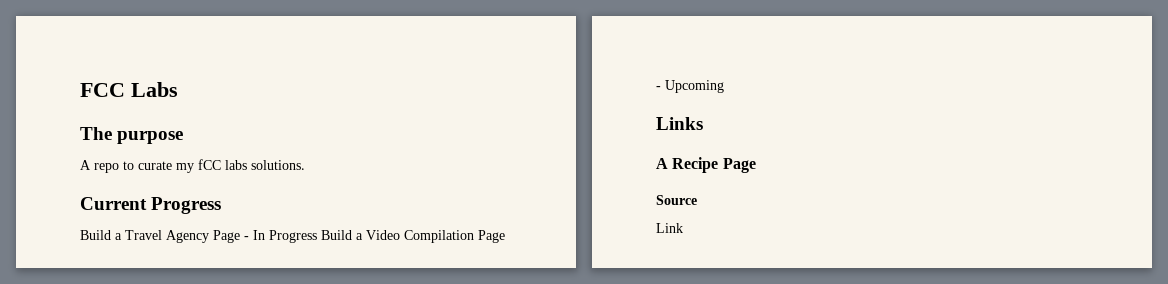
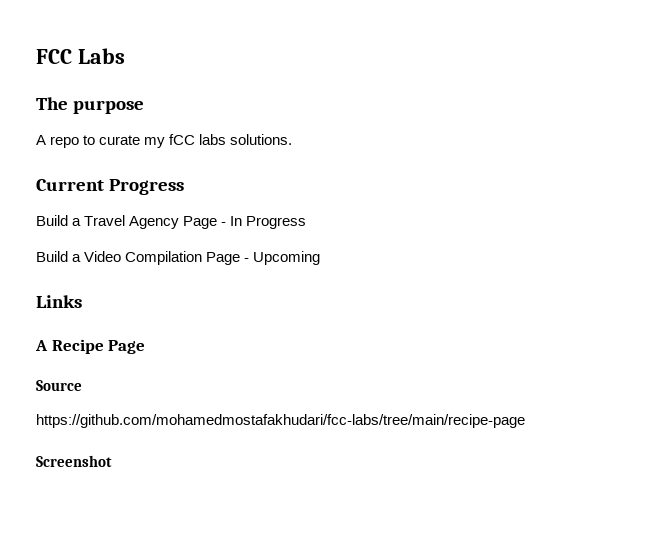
(317, 236) none -> (307, 222) //
[656,223,683,233] Link -> [36,414,525,428] [36,455,112,467] https://github.com/mohamedmostafakhudari/fcc-labs/tree/main/recipe-page // Screenshot

